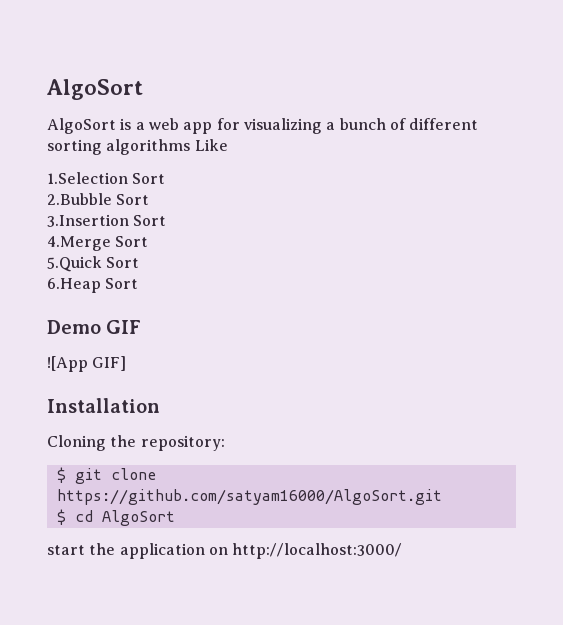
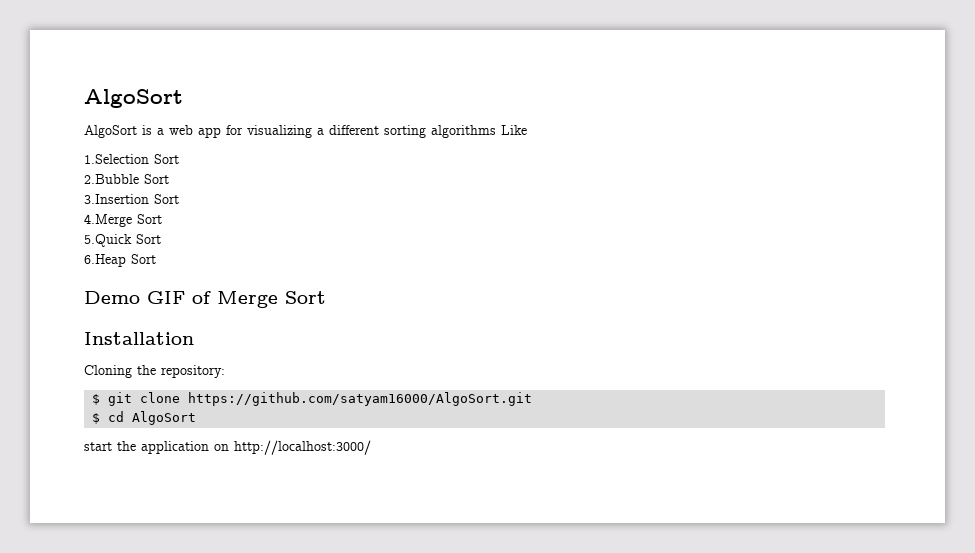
[339,118,406,130] bunch of -> (324, 131) none
[47,356,127,372] // ![App GIF] -> [192,291,326,308] of Merge Sort

